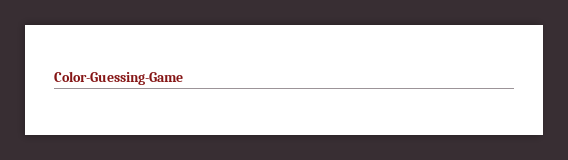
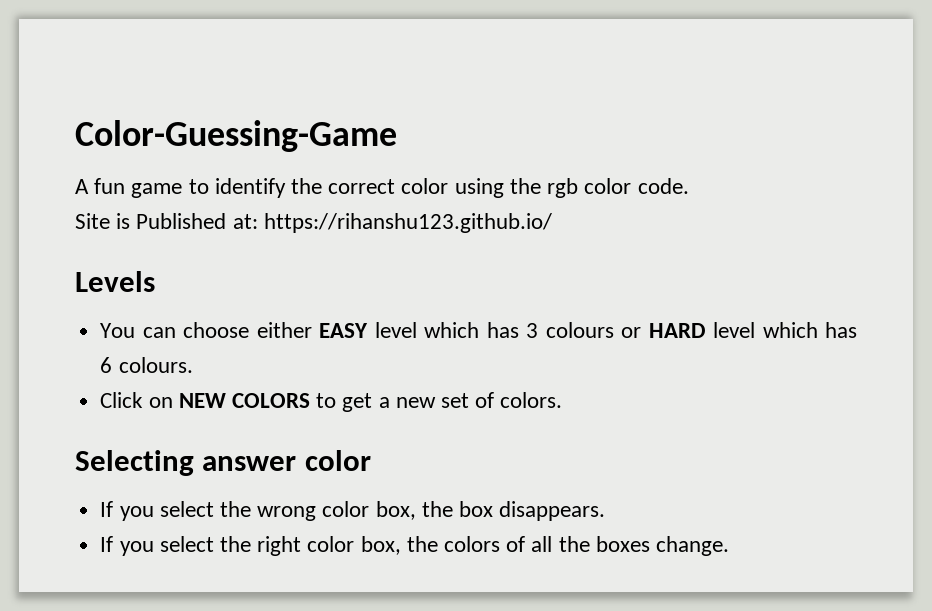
(183, 78) none -> [75,178,689,198] [75,213,552,233] [75,271,155,292] [100,322,857,338] [100,357,193,373] [100,392,563,412] [75,450,371,476] [100,501,606,521] [100,536,730,556] // A fun game to identify the correct color using the rgb color code. // Site is Published at: https://rihanshu123.github.io/ // Levels // You can choose either EASY level which has 3 colours or HARD level which has 6 colours. // Click on NEW COLORS to get a new set of colors. // Selecting answer color // If you select the wrong color box, the box disappears. // If you select the right color box, the colors of all the boxes change.

